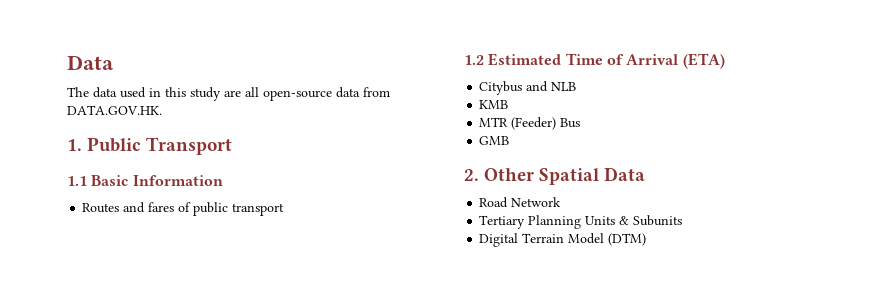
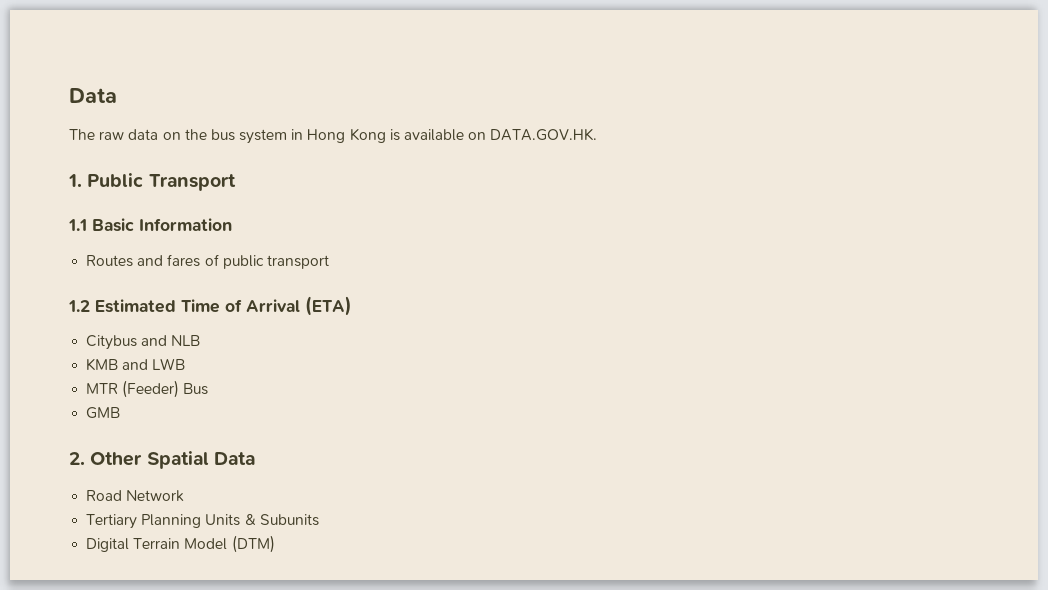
[93,87,390,101] data used in this study are all open-source data from -> [99,128,487,144] raw data on the bus system in Hong Kong is available on
(509, 104) none -> [122,358,186,370] and LWB

